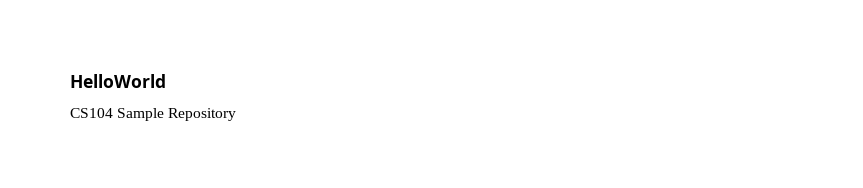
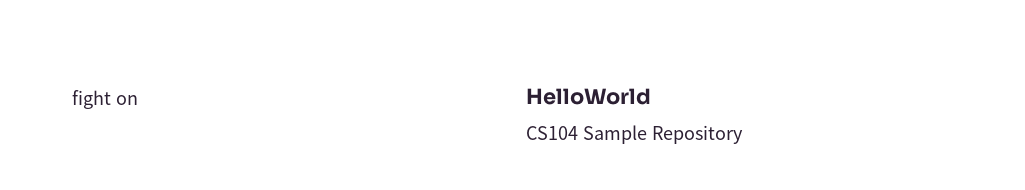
(70, 81) none -> [72,90,138,109] fight on //

